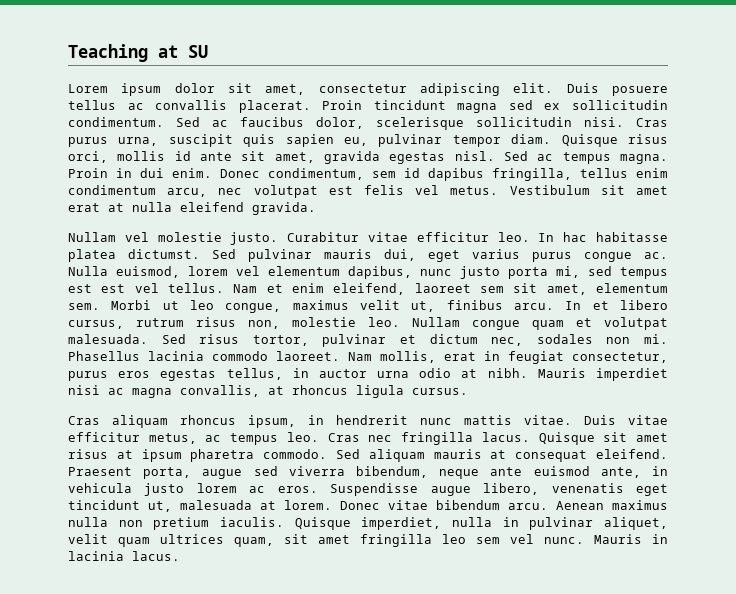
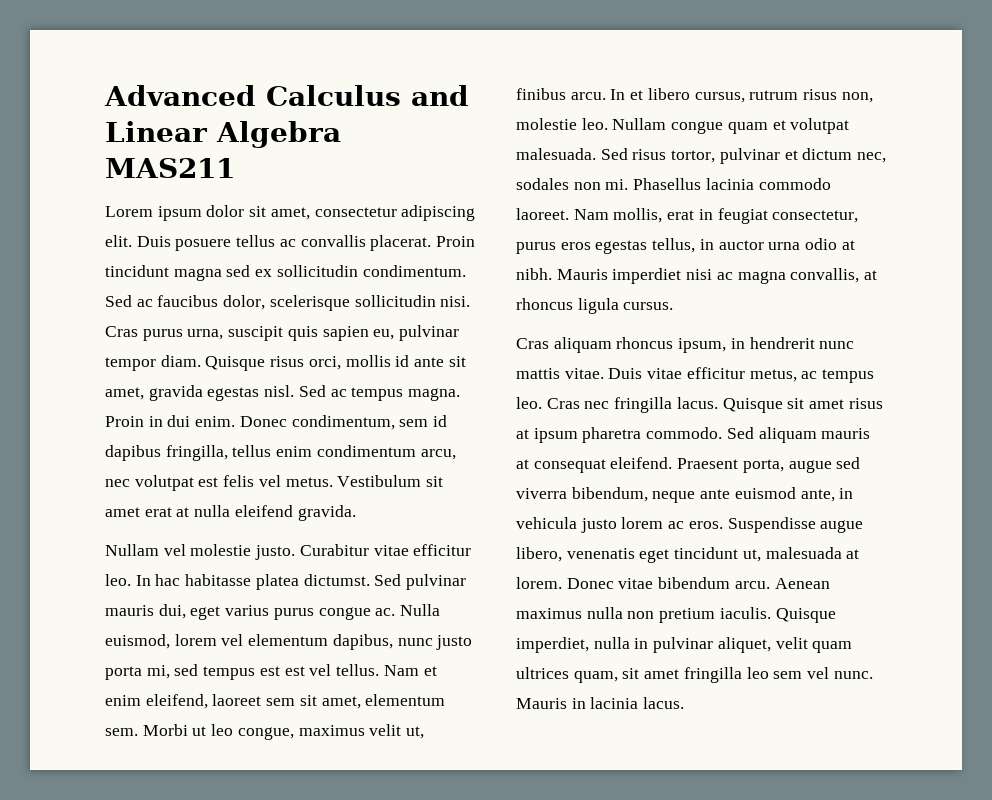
[68,44,208,62] Teaching at SU -> [104,85,469,106] [105,121,341,148] [105,158,235,178] Advanced Calculus and Linear Algebra MAS211

